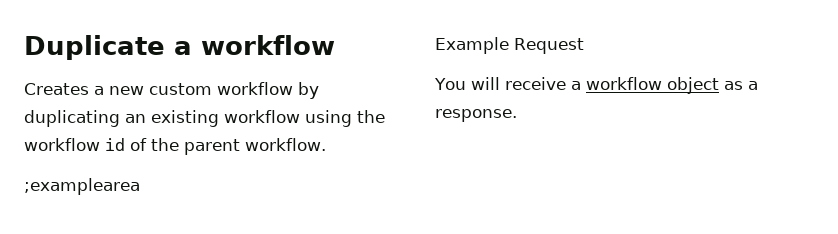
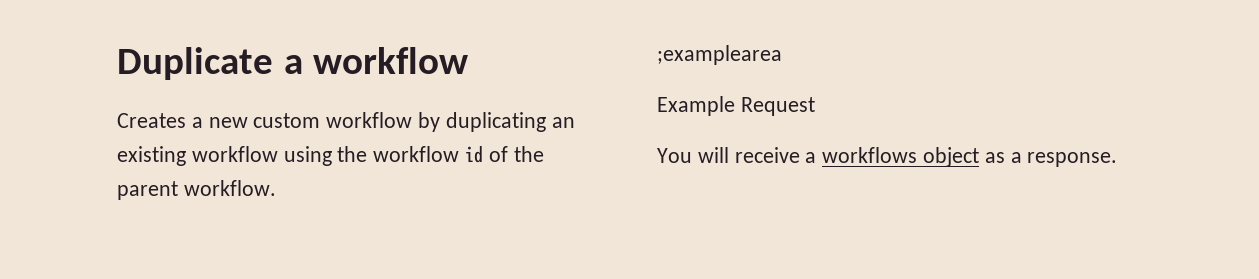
[585,77,662,90] workflow -> [822,147,918,163] workflows

